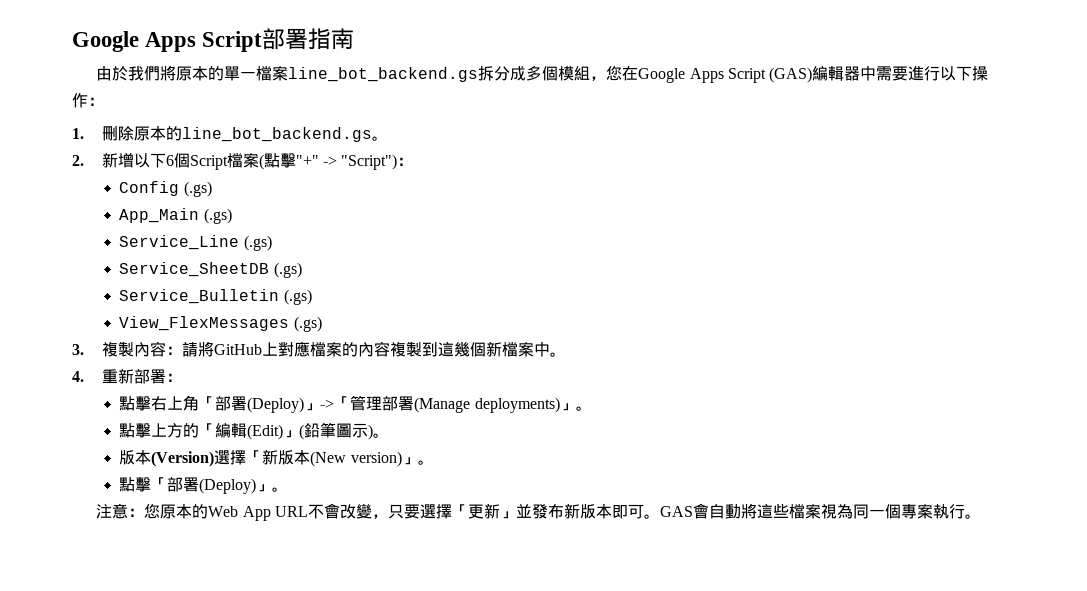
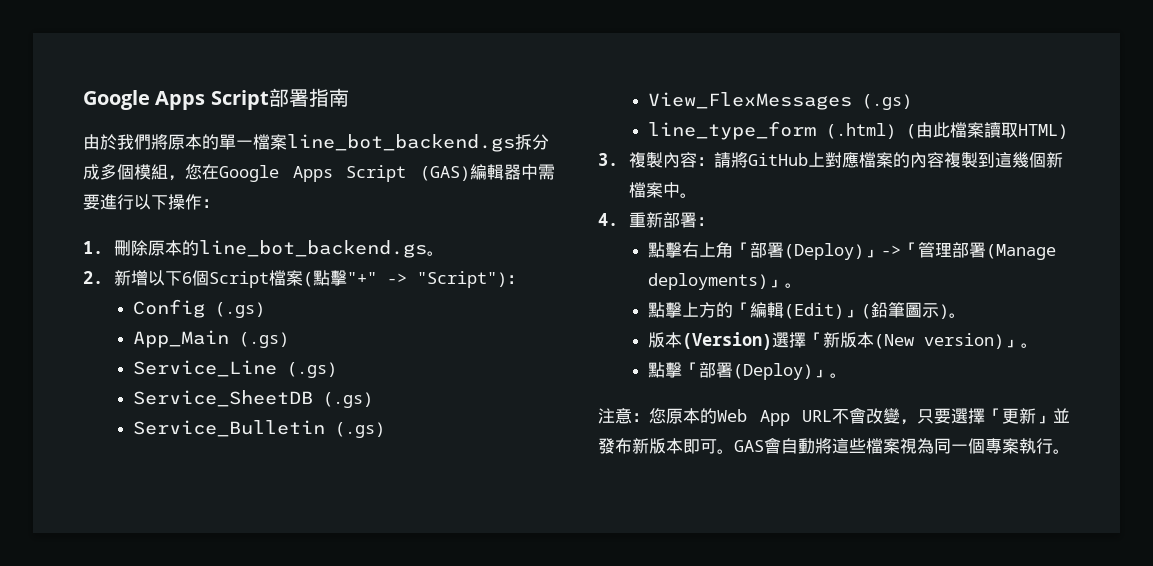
(322, 324) none -> [647,121,1068,140] // line_type_form (.html) (由此檔案讀取HTML)

